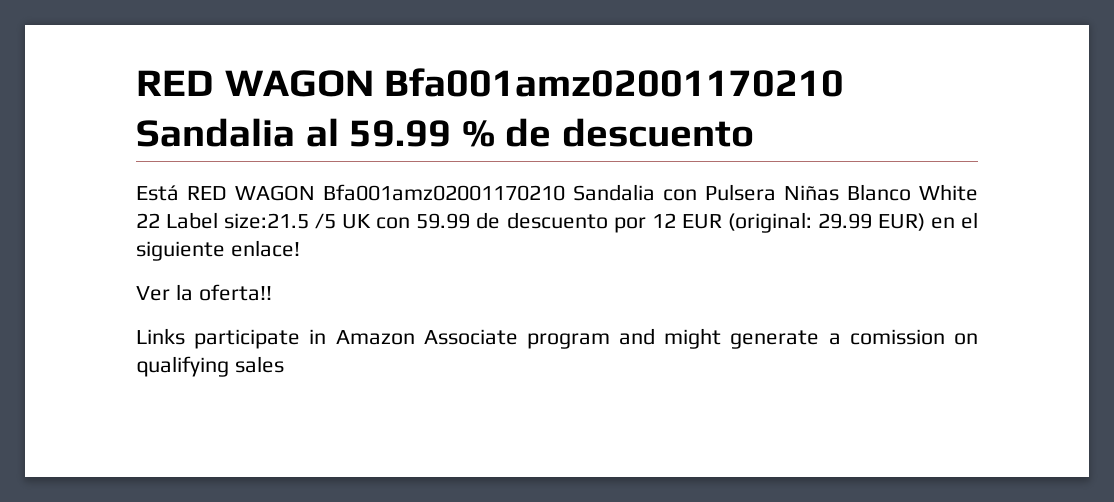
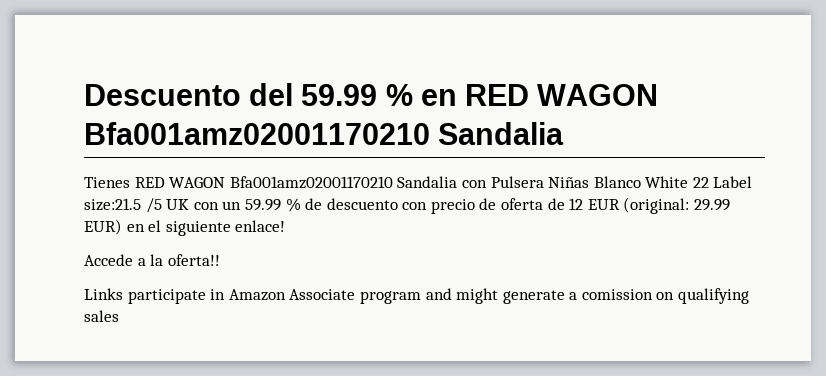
[136,68,845,97] [136,118,754,147] [136,185,179,201] RED WAGON Bfa001amz02001170210 Sandalia al 59.99 % de descuento // Está -> [84,83,659,106] [84,122,565,145] [84,177,130,188] Descuento del 59.99 % en RED WAGON Bfa001amz02001170210 Sandalia // Tienes
[416,212,646,233] 59.99 de descuento por -> [222,198,565,214] un 59.99 % de descuento con precio de oferta de
[136,286,170,301] Ver -> [84,254,146,266] Accede a

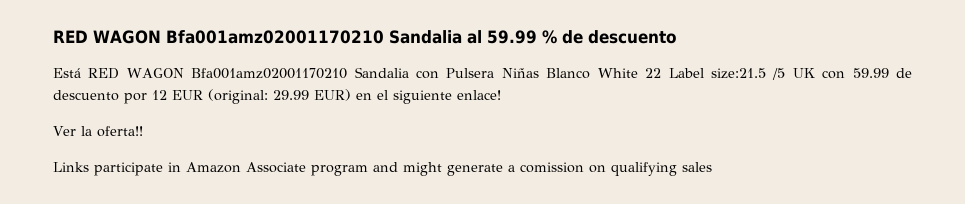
[84,83,659,106] [84,122,565,145] [84,177,130,188] Descuento del 59.99 % en RED WAGON Bfa001amz02001170210 Sandalia // Tienes -> [53,30,677,44] [53,68,81,78] RED WAGON Bfa001amz02001170210 Sandalia al 59.99 % de descuento // Está
[222,198,565,214] un 59.99 % de descuento con precio de oferta de -> [852,68,912,78] [53,90,147,104] 59.99 de descuento por
[84,254,146,266] Accede a -> [53,126,76,136] Ver

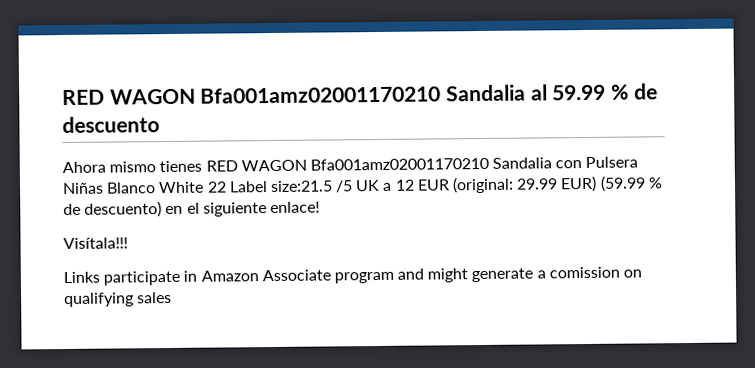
[53,68,81,78] Está -> [62,160,203,174] Ahora mismo tienes
[822,68,912,79] [53,90,147,104] con 59.99 de descuento por -> [382,182,393,191] a
(351, 95) none -> [599,175,663,192] [63,201,163,218] (59.99 % de descuento)
[53,126,143,137] Ver la oferta!! -> [63,237,128,250] Visítala!!!

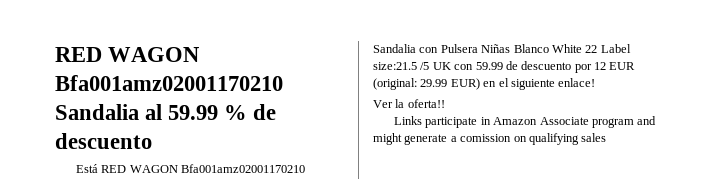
[62,160,203,174] Ahora mismo tienes -> [76,164,99,173] Está
[382,182,393,191] a -> [454,61,592,73] con 59.99 de descuento por
[599,175,663,192] [63,201,163,218] (59.99 % de descuento) -> (480, 84) none
[63,237,128,250] Visítala!!! -> [373,99,445,108] Ver la oferta!!

